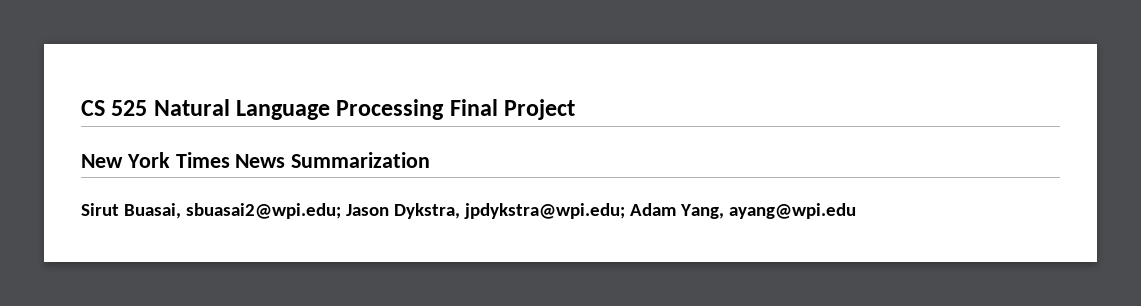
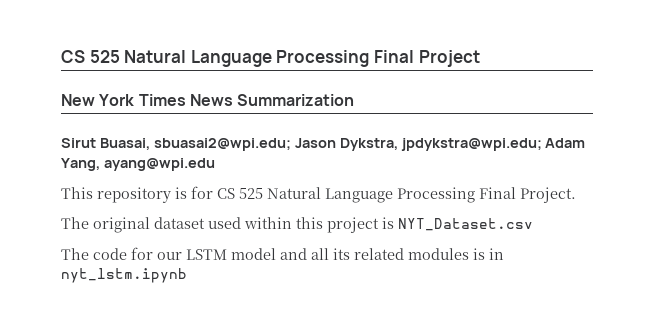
(856, 211) none -> [61,186,576,203] [61,217,533,233] [61,247,504,260] [61,268,187,283] // This repository is for CS 525 Natural Language Processing Final Project. // The original dataset used within this project is NYT_Dataset.csv // The code for our LSTM model and all its related modules is in nyt_lstm.ipynb

